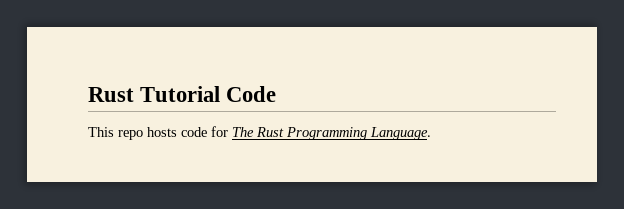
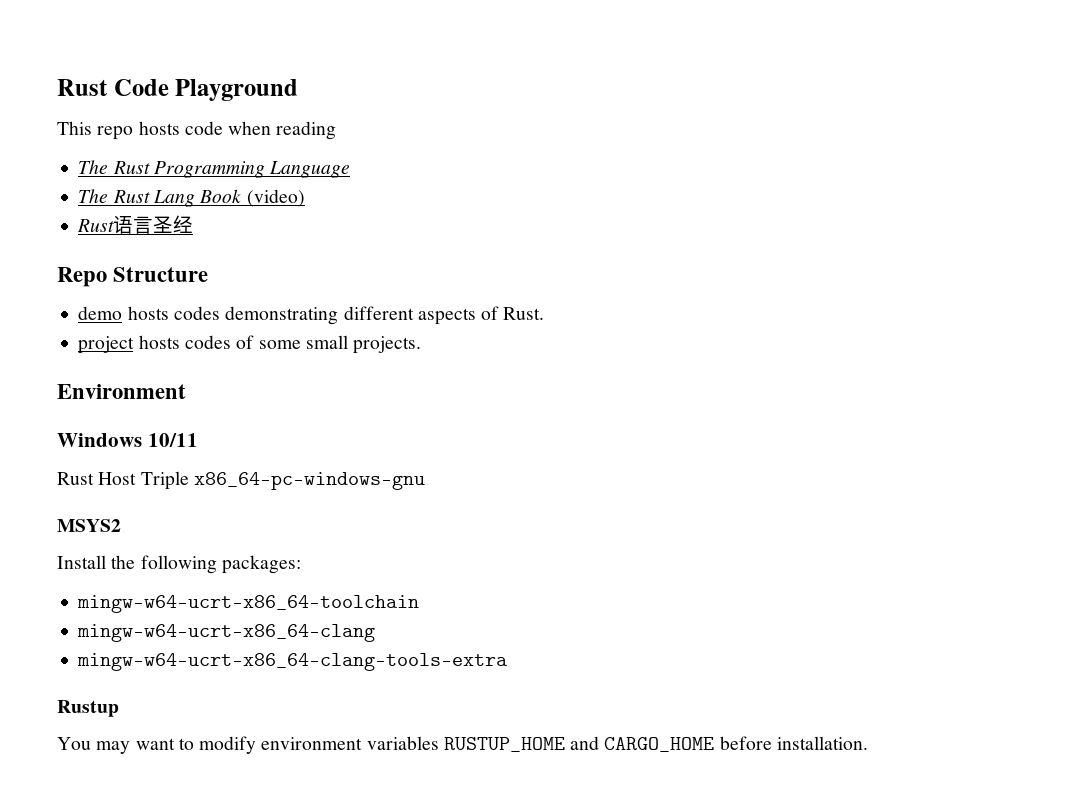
[88,86,221,102] Rust Tutorial -> [57,79,108,96] Rust
(277, 94) none -> [175,79,299,101] Playground
[211,126,228,137] for -> [228,121,337,140] when reading //
[370,127,431,140] Language. -> [269,161,351,178] [78,189,305,207] [77,215,194,234] [57,267,209,287] [78,306,545,325] [78,335,422,354] [57,384,186,399] [57,433,198,447] [57,471,425,490] [57,519,121,532] [57,555,301,574] [77,595,420,613] [77,624,376,642] [77,653,508,671] [57,700,119,717] [57,736,868,754] Language // The Rust Lang Book (video) // Rust语言圣经 // Repo Structure // demo hosts codes demonstrating different aspects of Rust. // project hosts codes of some small projects. // Environment // Windows 10/11 // Rust Host Triple x86_64-pc-windows-gnu // MSYS2 // Install the following packages: // mingw-w64-ucrt-x86_64-toolchain // mingw-w64-ucrt-x86_64-clang // mingw-w64-ucrt-x86_64-clang-tools-extra // Rustup // You may want to modify environment variables RUSTUP_HOME and CARGO_HOME before installation.

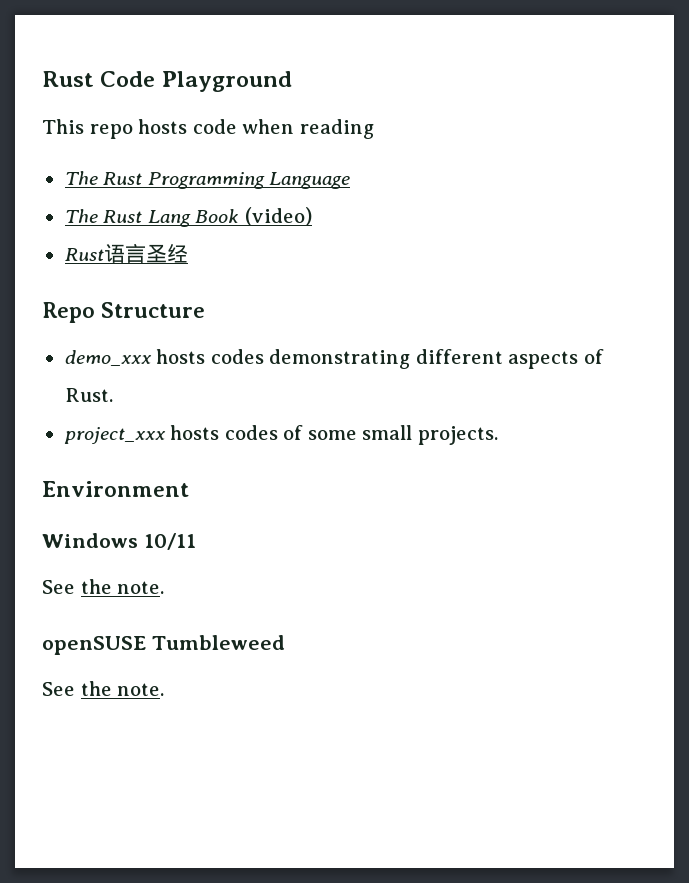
[78,306,123,320] demo -> [64,350,152,366] demo_xxx
[78,336,135,354] project -> [63,427,166,444] project_xxx
[57,471,425,490] [57,519,121,532] [57,555,301,574] [77,595,420,613] [77,624,376,642] [77,653,508,671] [57,700,119,717] [57,736,868,754] Rust Host Triple x86_64-pc-windows-gnu // MSYS2 // Install the following packages: // mingw-w64-ucrt-x86_64-toolchain // mingw-w64-ucrt-x86_64-clang // mingw-w64-ucrt-x86_64-clang-tools-extra // Rustup // You may want to modify environment variables RUSTUP_HOME and CARGO_HOME before installation. -> [42,579,165,594] [42,635,285,655] [42,681,165,696] See the note. // openSUSE Tumbleweed // See the note.

